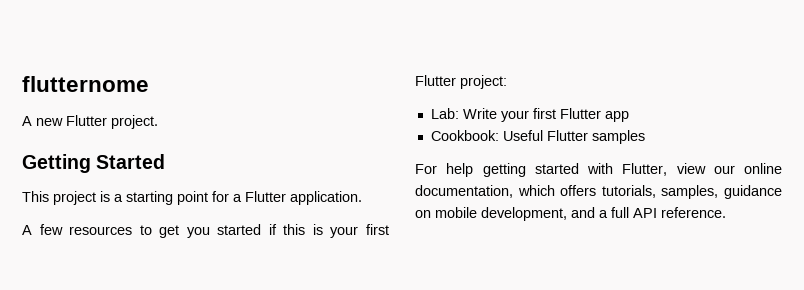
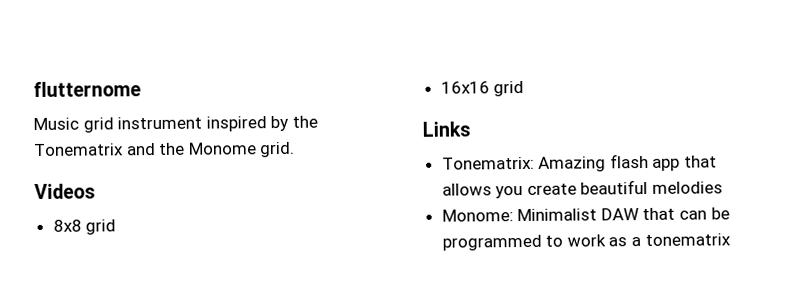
[22,115,158,129] [22,154,166,173] [22,191,362,205] [22,224,389,238] [415,75,507,89] [430,108,629,122] [430,130,645,144] [415,163,782,177] [415,185,782,199] [415,207,726,221] A new Flutter project. // Getting Started // This project is a starting point for a Flutter application. // A few resources to get you started if this is your first Flutter project: // Lab: Write your first Flutter app // Cookbook: Useful Flutter samples // For help getting started with Flutter, view our online documentation, which offers tutorials, samples, guidance on mobile development, and a full API reference. -> [33,115,318,133] [33,141,296,158] [34,183,96,200] [52,219,117,235] [440,80,525,97] [422,121,471,137] [441,153,718,172] [441,179,724,199] [441,207,730,222] [441,233,731,251] Music grid instrument inspired by the Tonematrix and the Monome grid. // Videos // 8x8 grid // 16x16 grid // Links // Tonematrix: Amazing flash app that allows you create beautiful melodies // Monome: Minimalist DAW that can be programmed to work as a tonematrix

